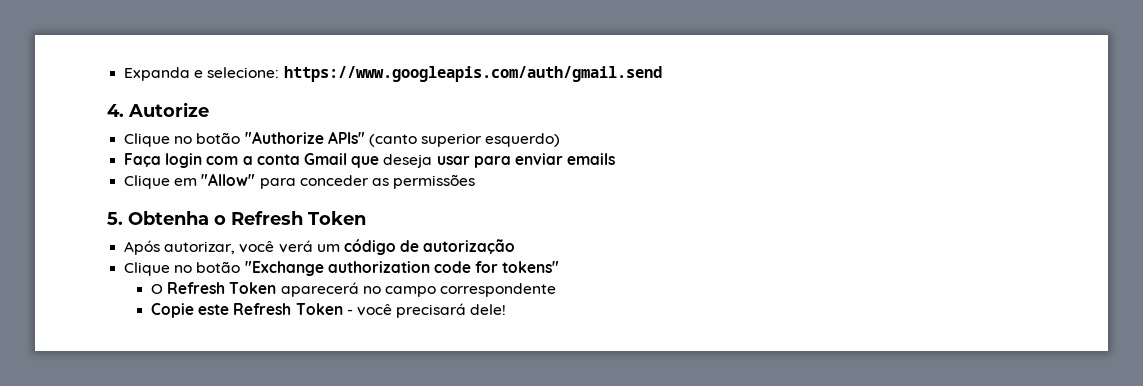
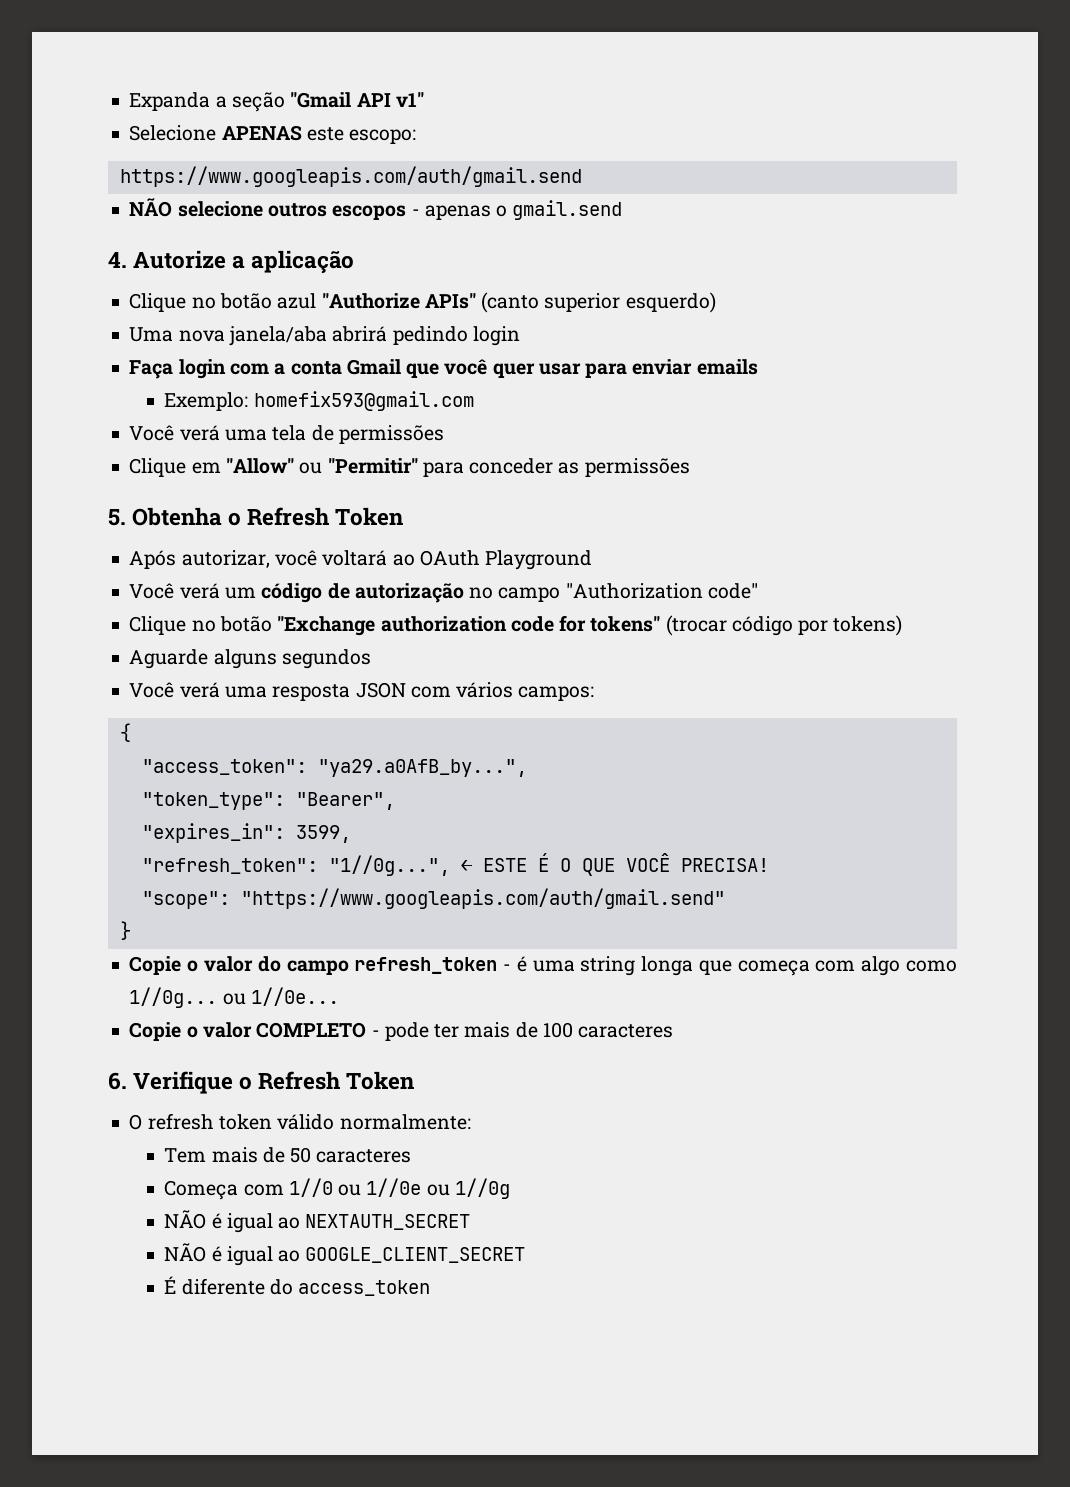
[194,66,662,82] e selecione: https://www.googleapis.com/auth/gmail.send -> [215,92,424,112] [129,125,417,144] [119,166,582,187] [129,198,623,220] a seção "Gmail API v1" // Selecione APENAS este escopo: // https://www.googleapis.com/auth/gmail.send // NÃO selecione outros escopos - apenas o gmail.send
[124,132,241,147] // Clique no botão -> [232,250,355,274] [129,293,317,312] a aplicação // Clique no botão azul
(561, 140) none -> [129,326,520,346] // Uma nova janela/aba abrirá pedindo login
[383,154,433,168] deseja -> [444,359,535,378] você quer
(616, 159) none -> [164,391,474,411] [129,425,444,444] // Exemplo: homefix593@gmail.com // Você verá uma tela de permissões
(256, 179) none -> [299,458,418,474] ou "Permitir"
(275, 247) none -> [322,550,593,570] [129,583,175,599] voltará ao OAuth Playground // Você
(516, 246) none -> [469,583,758,602] no campo "Authorization code"
[151,282,557,297] [151,303,507,318] // O Refresh Token aparecerá no campo correspondente // Copie este Refresh Token - você precisará dele! -> [665,615,903,636] [129,649,371,669] [129,682,595,701] [119,723,131,742] [141,759,527,777] [141,792,395,810] [141,823,351,843] [141,853,769,876] [141,888,725,909] [119,921,131,940] [129,956,957,976] [129,987,339,1008] [129,1022,674,1041] [108,1071,415,1094] [129,1113,471,1130] [164,1147,412,1163] [164,1178,511,1200] [164,1210,471,1233] [164,1243,526,1266] [164,1276,431,1296] (trocar código por tokens) // Aguarde alguns segundos // Você verá uma resposta JSON com vários campos: // { // "access_token": "ya29.a0AfB_by...", // "token_type": "Bearer", // "expires_in": 3599, // "refresh_token": "1//0g...", ← ESTE É O QUE VOCÊ PRECISA! // "scope": "https://www.googleapis.com/auth/gmail.send" // } // Copie o valor do campo refresh_token - é uma string longa que começa com algo como 1//0g... ou 1//0e... // Copie o valor COMPLETO - pode ter mais de 100 caracteres // 6. Verifique o Refresh Token // O refresh token válido normalmente: // Tem mais de 50 caracteres // Começa com 1//0 ou 1//0e ou 1//0g // NÃO é igual ao NEXTAUTH_SECRET // NÃO é igual ao GOOGLE_CLIENT_SECRET // É diferente do access_token

